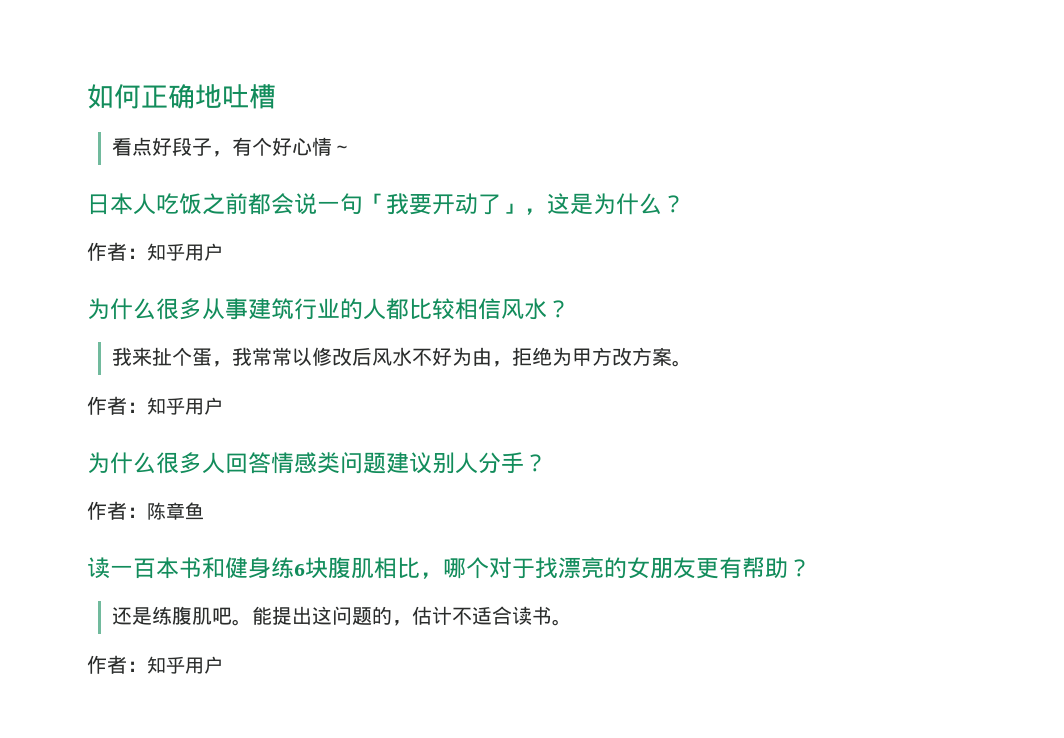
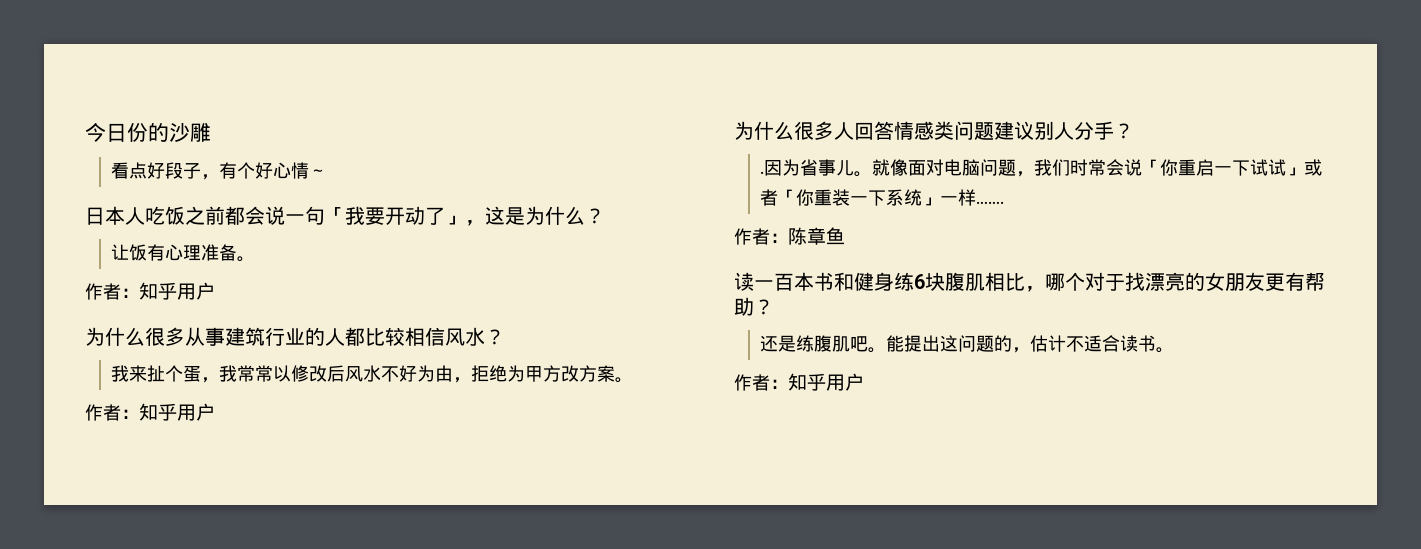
[87,84,276,109] 如何正确地吐槽 -> [85,122,211,142] 今日份的沙雕
(685, 204) none -> [111,244,256,262] // 让饭有心理准备。
(547, 463) none -> [760,159,1323,177] [760,189,1005,206] // .因为省事儿。就像面对电脑问题，我们时常会说「你重启一下试试」或者「你重装一下系统」一样…….

